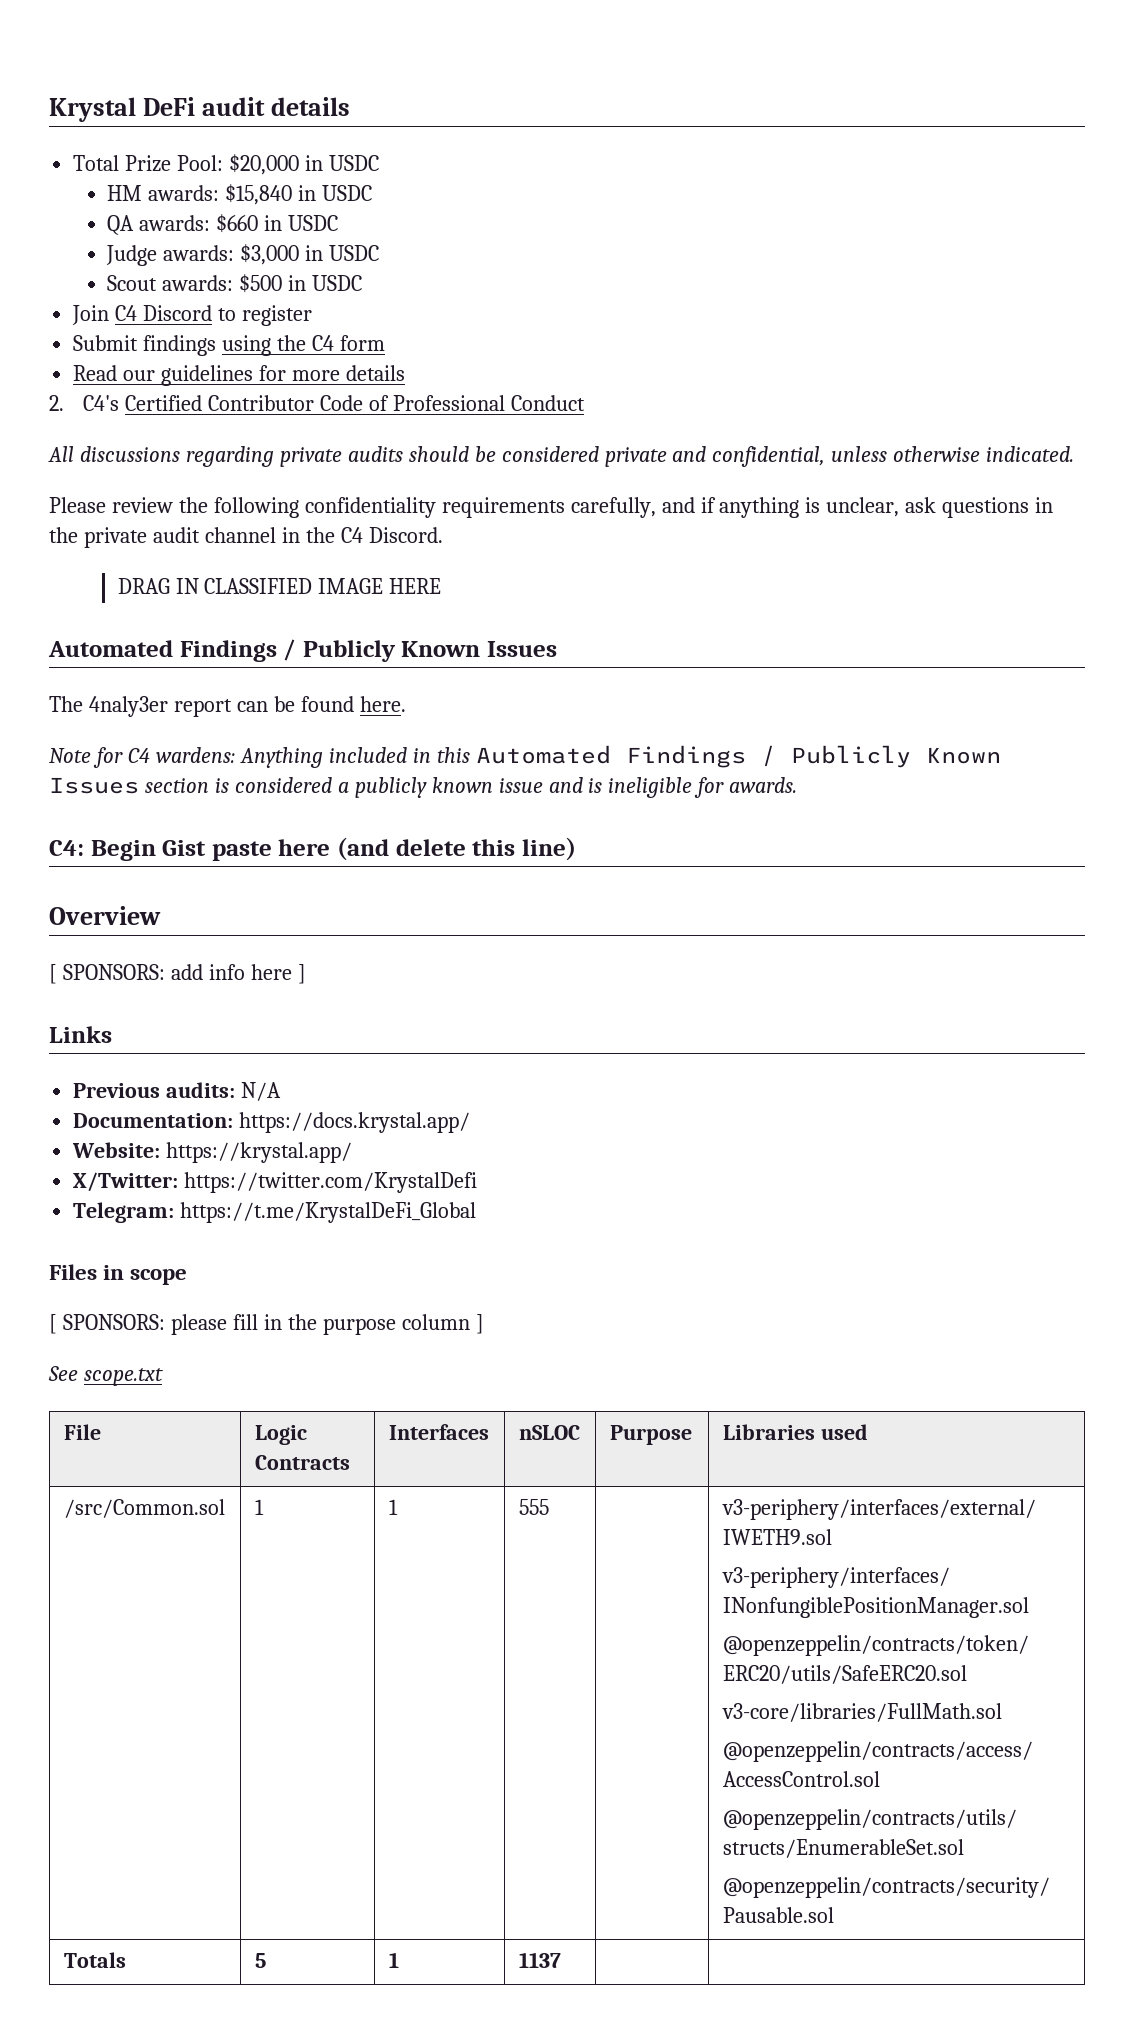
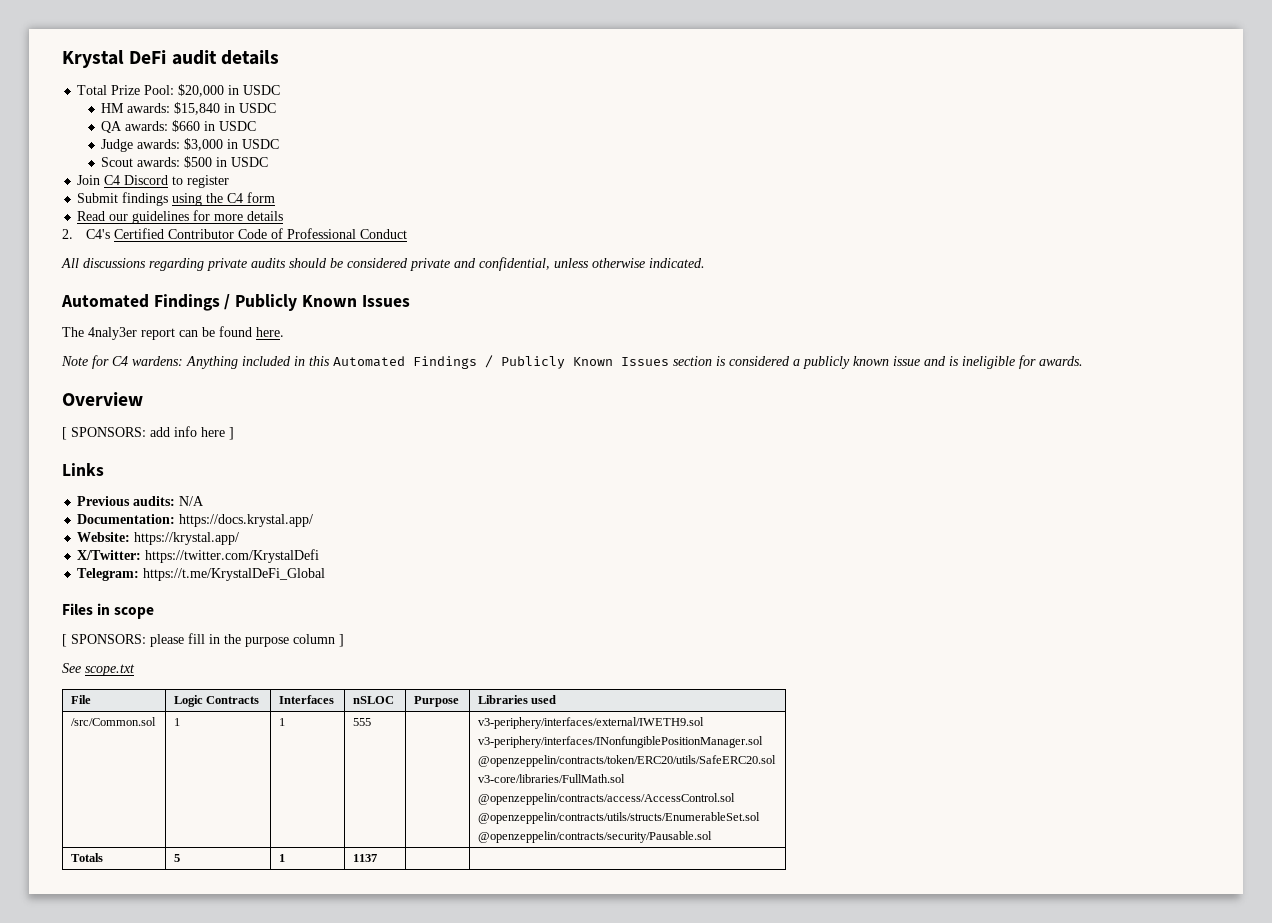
[49,497,1054,518] [49,527,443,548] [117,578,442,594] // Please review the following confidentiality requirements carefully, and if anything is unclear, ask questions in the private audit channel in the C4 Discord. // DRAG IN CLASSIFIED IMAGE HERE -> (705, 263) none
[49,837,576,861] // C4: Begin Gist paste here (and delete this line) -> (1083, 361) none

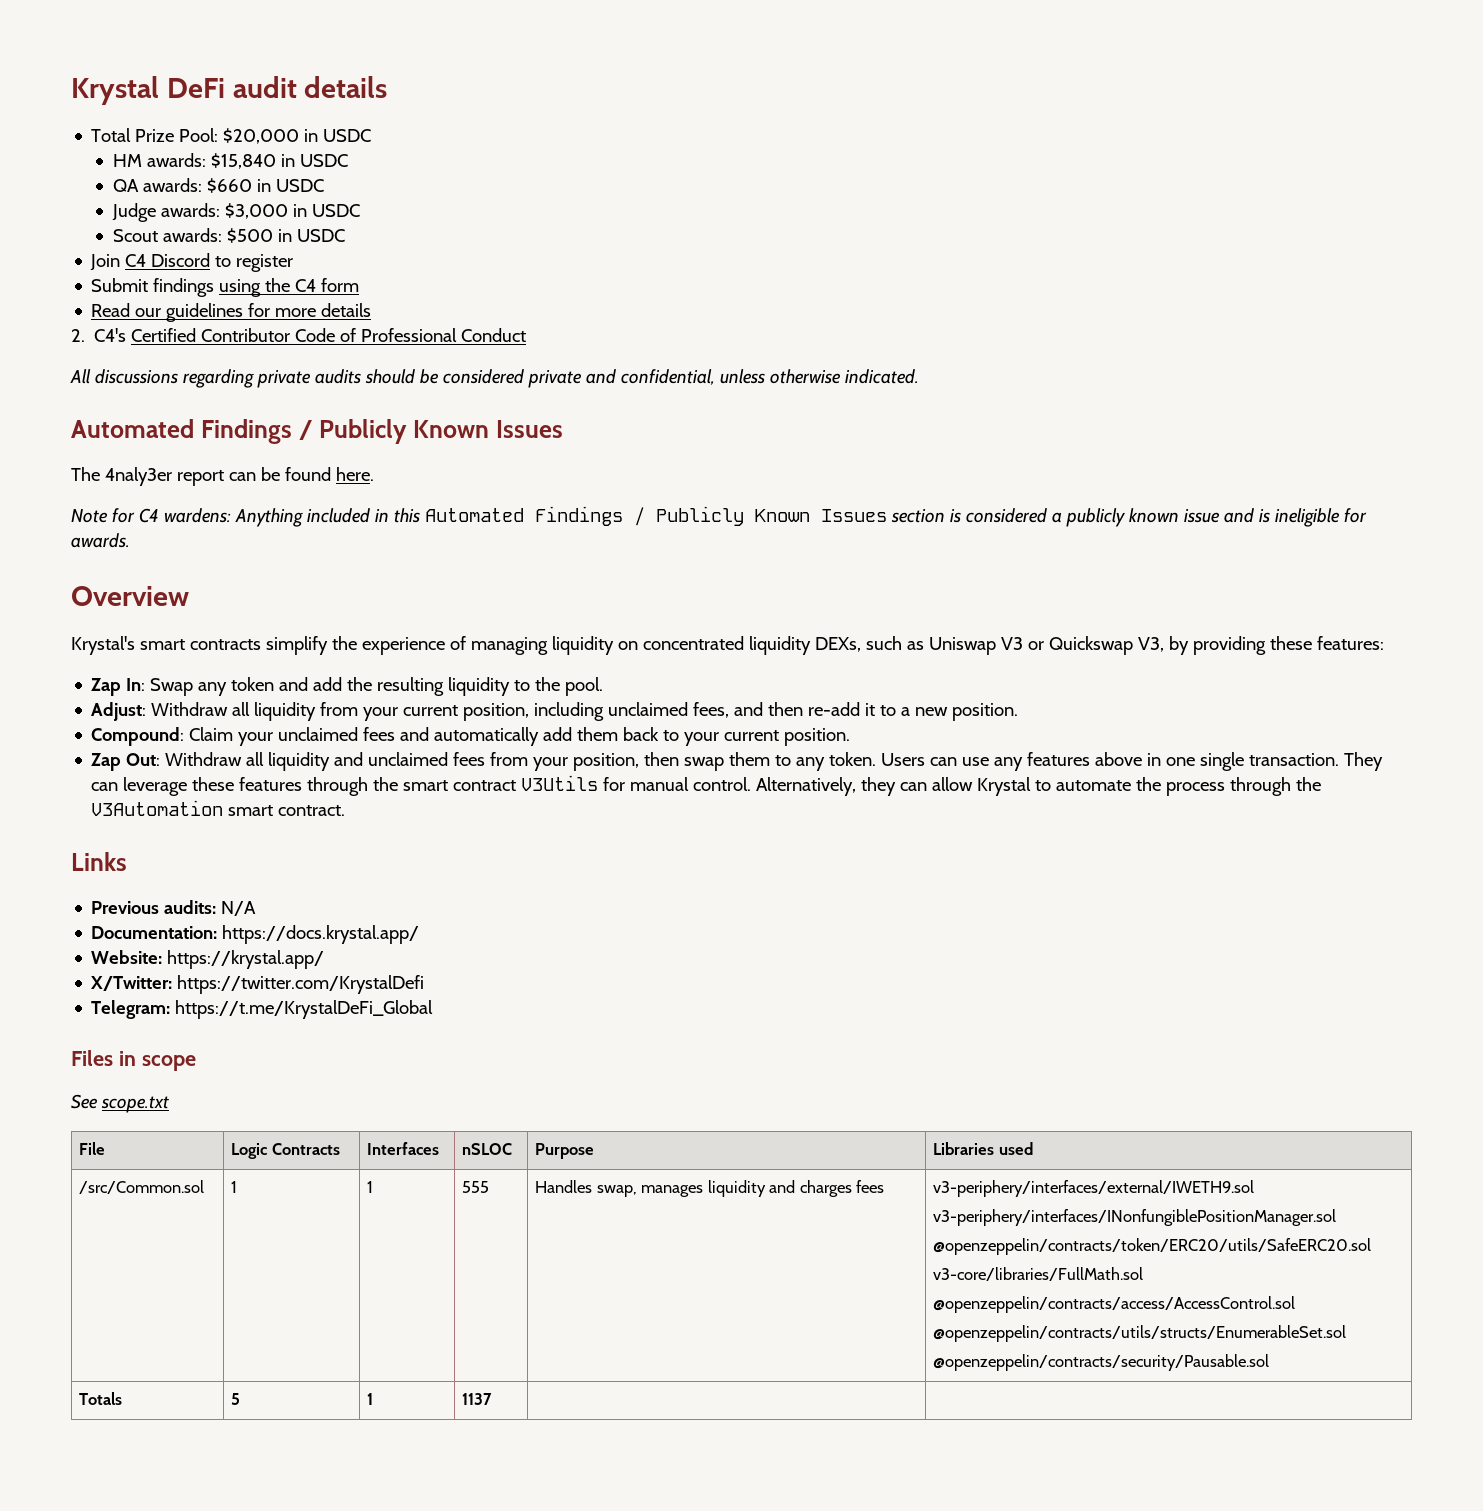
[62,426,234,440] [ SPONSORS: add info here ] -> [71,636,1384,655] [91,677,604,696] [91,702,1019,721] [91,727,851,746] [91,752,1384,771] [91,775,1322,796] [91,800,346,816] Krystal's smart contracts simplify the experience of managing liquidity on concentrated liquidity DEXs, such as Uniswap V3 or Quickswap V3, by providing these features: // Zap In: Swap any token and add the resulting liquidity to the pool. // Adjust: Withdraw all liquidity from your current position, including unclaimed fees, and then re-add it to a new position. // Compound: Claim your unclaimed fees and automatically add them back to your current position. // Zap Out: Withdraw all liquidity and unclaimed fees from your position, then swap them to any token. Users can use any features above in one single transaction. They can leverage these features through the smart contract V3Utils for manual control. Alternatively, they can allow Krystal to automate the process through the V3Automation smart contract.
[62,633,344,647] // [ SPONSORS: please fill in the purpose column ] -> (196, 1063) none
(372, 722) none -> [535,1180,885,1197] Handles swap, manages liquidity and charges fees

